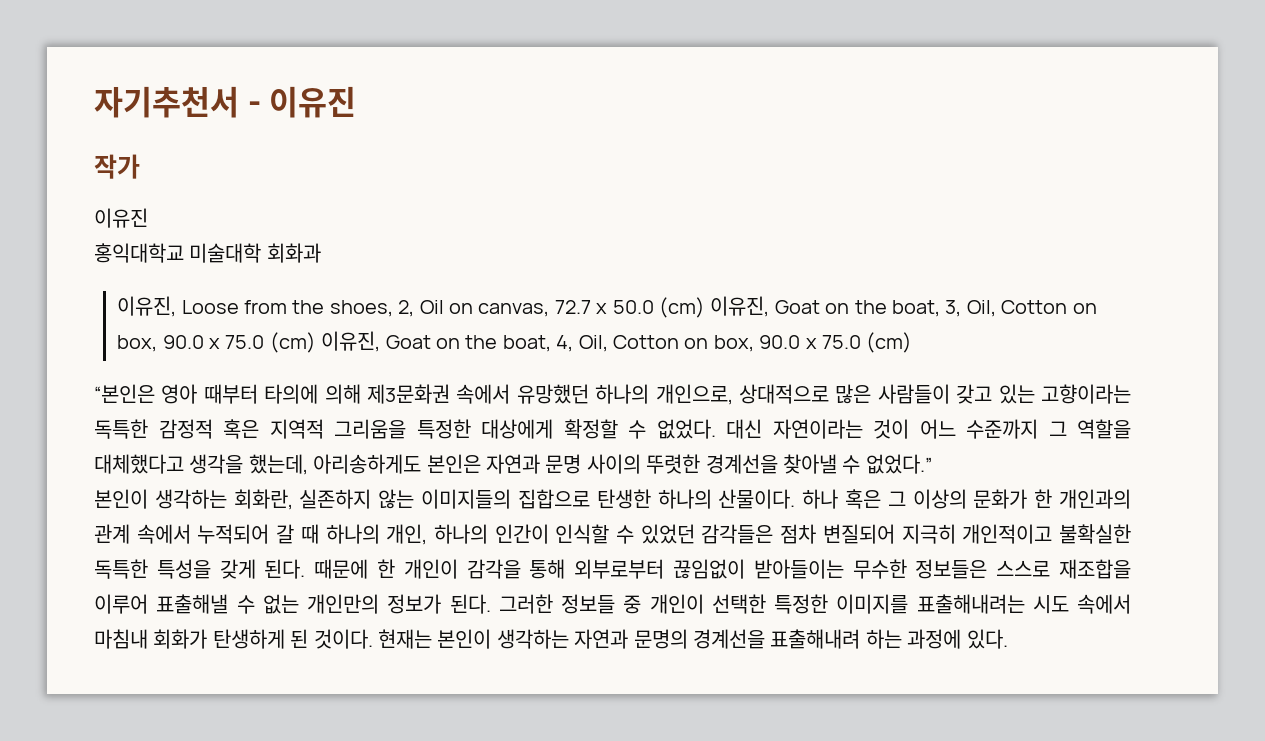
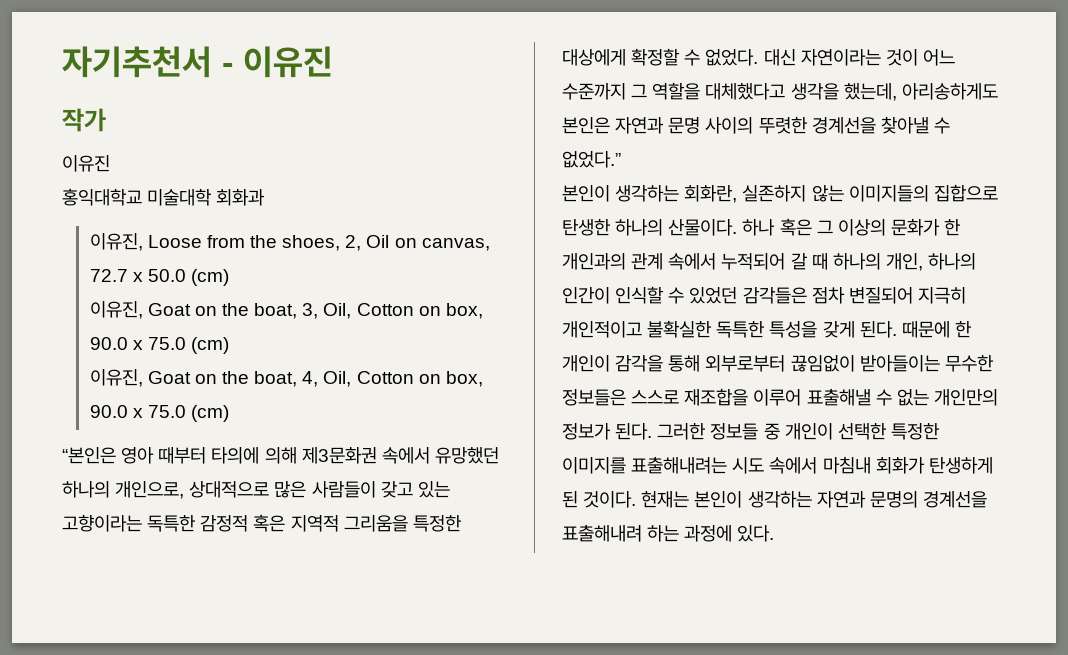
(706, 307) none -> (229, 277) //
(316, 342) none -> (229, 345) //

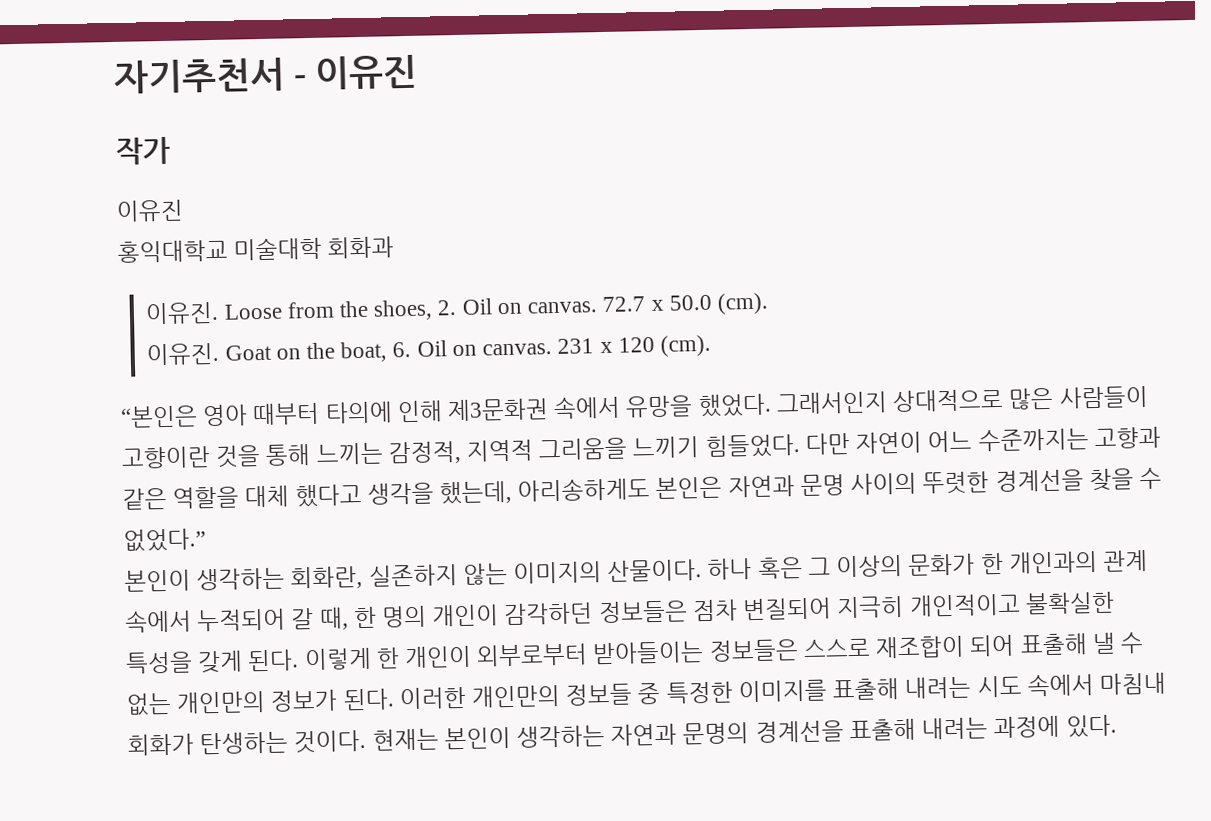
[89,233,143,251] 이유진, -> [145,301,220,325] 이유진.
[345,235,490,251] 2, Oil on canvas, -> [437,298,598,316] 2. Oil on canvas.
[190,269,229,286] [89,301,483,319] [89,337,229,354] [89,369,483,387] [89,405,229,422] (cm) // 이유진, Goat on the boat, 3, Oil, Cotton on box, 90.0 x 75.0 (cm) // 이유진, Goat on the boat, 4, Oil, Cotton on box, 90.0 x 75.0 (cm) -> [716,292,769,315] [146,334,711,366] (cm). // 이유진. Goat on the boat, 6. Oil on canvas. 231 x 120 (cm).
[264,447,297,464] 의해 -> [396,400,443,423] 인해
[434,447,499,464] [62,481,450,499] [62,514,462,532] [562,48,955,66] [562,82,786,100] 유망했던 하나의 개인으로, 상대적으로 많은 사람들이 갖고 있는 고향이라는 독특한 감정적 혹은 지역적 그리움을 특정한 대상에게 확정할 수 없었다. 대신 자연이라는 것이 어느 수준까지 그 역할을 대체했다고 -> [625,385,1149,418] [121,426,1161,469] [122,483,362,510] 유망을 했었다. 그래서인지 상대적으로 많은 사람들이 고향이란 것을 통해 느끼는 감정적, 지역적 그리움을 느끼기 힘들었다. 다만 자연이 어느 수준까지는 고향과 같은 역할을 대체 했다고
[880,116,929,134] 찾아낼 -> [1088,468,1134,492] 찾을
[848,184,998,202] [562,219,664,236] 이미지들의 집합으로 탄생한 하나의 -> [513,561,603,584] 이미지의
[811,253,977,271] [562,286,807,304] 때 하나의 개인, 하나의 인간이 인식할 수 있었던 감각들은 -> [318,600,688,630] 때, 한 명의 개인이 감각하던 정보들은
[716,321,766,338] 독특한 -> (1115, 603) none
[901,321,950,338] 때문에 -> [303,647,372,671] 이렇게
[615,355,994,372] [562,388,871,406] 감각을 통해 외부로부터 끊임없이 받아들이는 무수한 정보들은 스스로 재조합을 이루어 표출해낼 -> [476,632,1116,667] 외부로부터 받아들이는 정보들은 스스로 재조합이 되어 표출해 낼
[657,423,940,440] [562,456,728,474] 그러한 정보들 중 개인이 선택한 특정한 이미지를 표출해내려는 -> [398,676,972,710] 이러한 개인만의 정보들 중 특정한 이미지를 표출해 내려는
[928,457,993,474] [562,491,578,508] 탄생하게 된 -> [199,731,289,755] 탄생하는
[562,524,680,542] 표출해내려 하는 -> [848,717,989,742] 표출해 내려는

